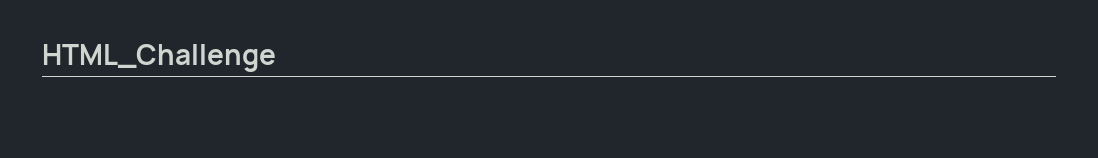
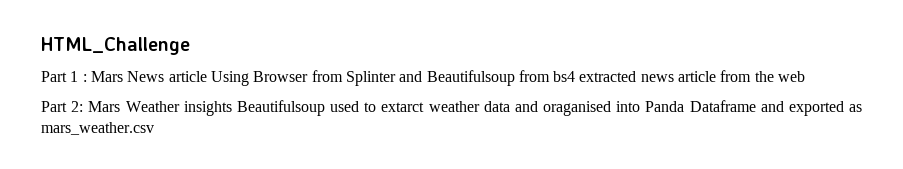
(276, 58) none -> [41,70,806,86] [41,100,862,116] [41,122,154,135] // Part 1 : Mars News article Using Browser from Splinter and Beautifulsoup from bs4 extracted news article from the web // Part 2: Mars Weather insights Beautifulsoup used to extarct weather data and oraganised into Panda Dataframe and exported as mars_weather.csv

